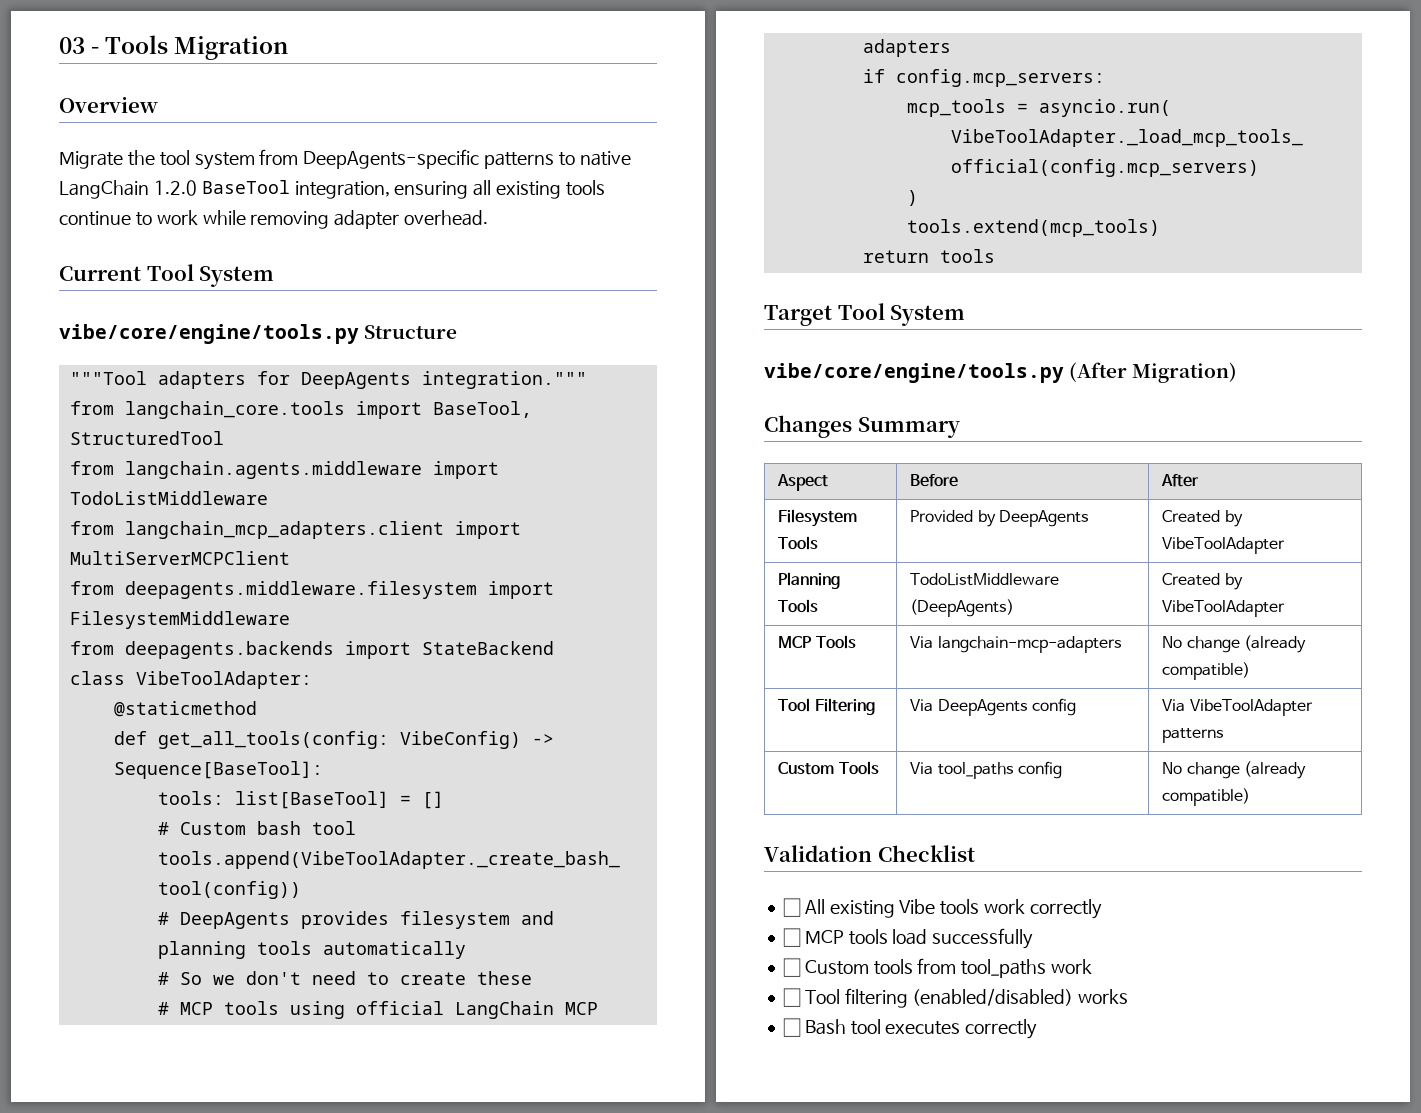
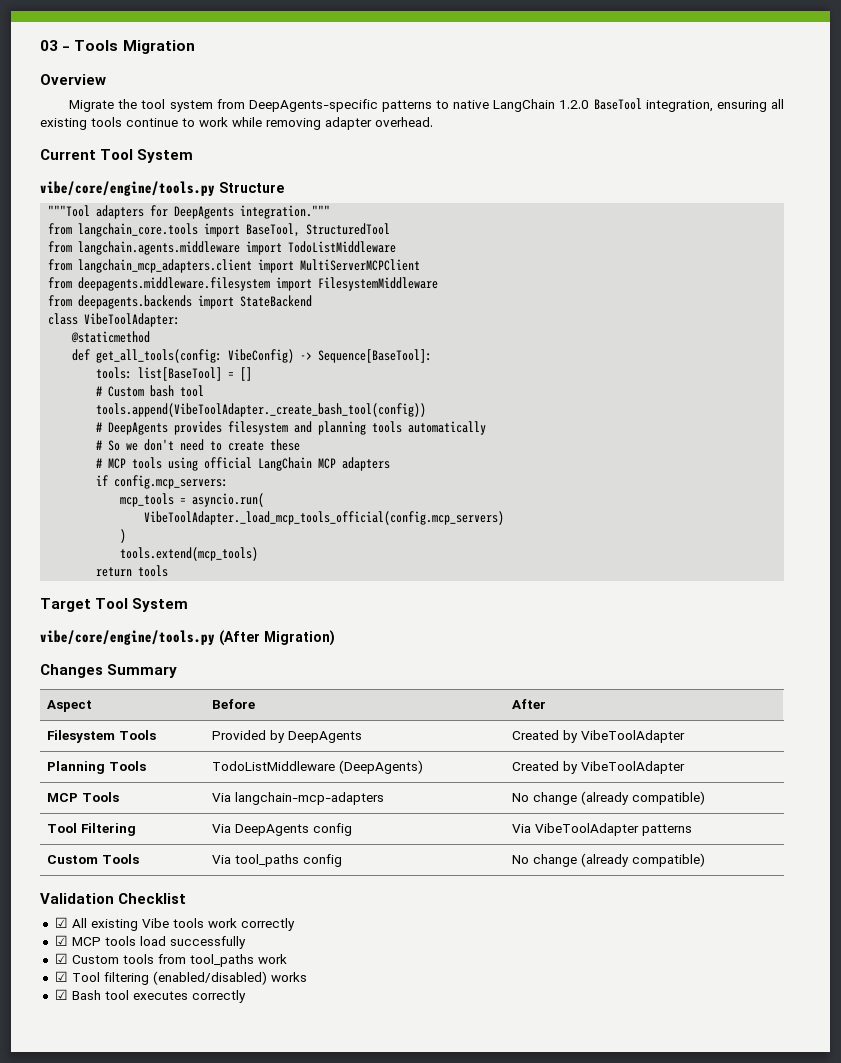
[782,898,801,917] ☐ -> [54,917,68,928] ☑
[782,928,801,947] ☐ -> [54,935,68,946] ☑
[782,958,801,977] ☐ -> [54,953,68,964] ☑
[782,988,801,1007] ☐ -> [54,971,68,982] ☑
[782,1018,801,1037] ☐ -> [54,989,68,1000] ☑

